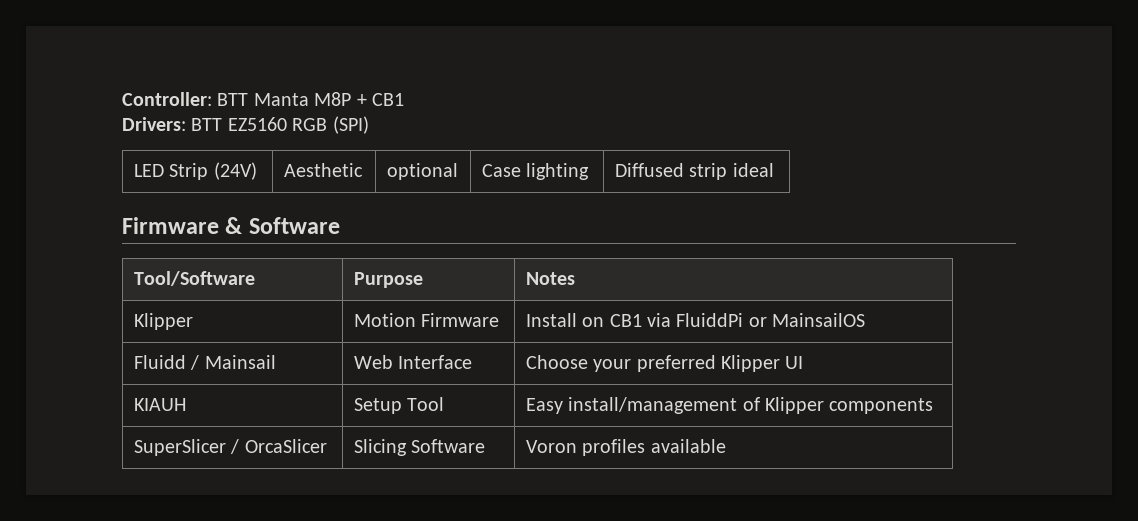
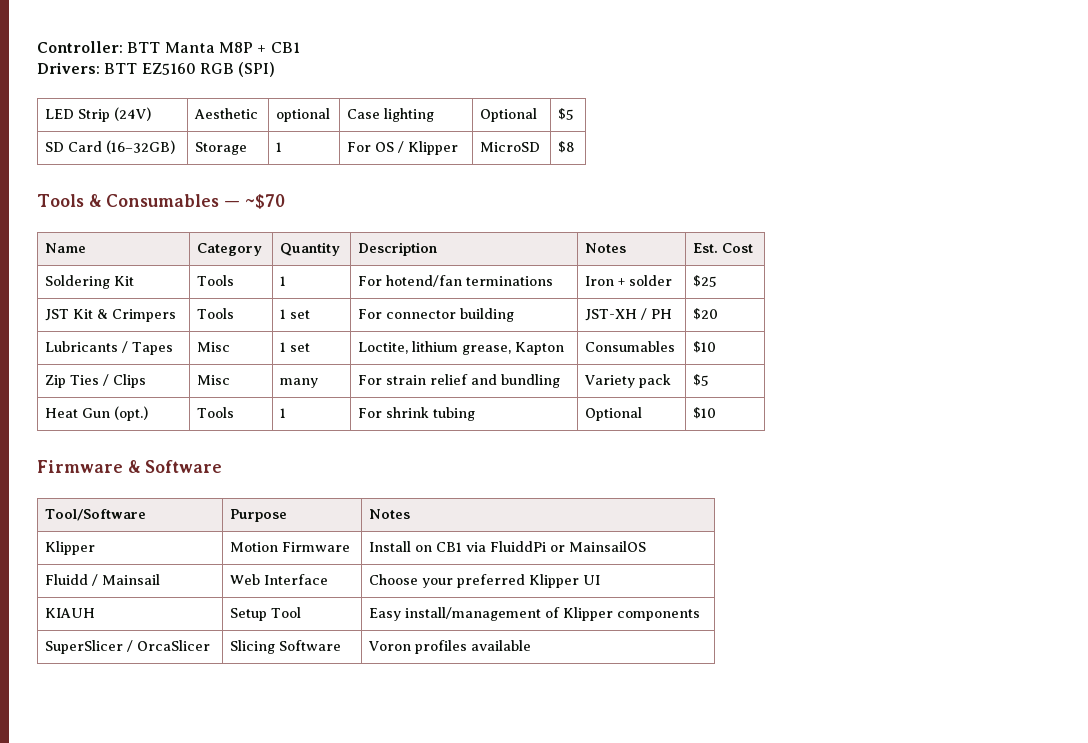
[614,163,774,180] Diffused strip ideal -> [480,108,538,122] [558,108,575,120] [45,140,176,154] [195,142,248,155] [276,142,283,152] [347,141,459,155] [480,142,541,152] [558,141,576,153] [37,194,285,209] [45,243,87,253] [197,243,263,256] [280,242,341,256] [358,242,438,256] [585,243,627,253] [693,243,754,253] [45,275,135,289] [197,275,235,286] [280,276,287,286] [358,275,554,287] [585,275,673,286] [693,275,718,287] [45,309,177,322] [197,308,235,319] [280,309,311,319] [358,308,515,322] [585,308,673,321] [693,308,719,320] [45,341,174,355] [197,342,231,352] [280,342,311,352] [358,341,565,355] [585,341,676,352] [693,341,717,353] [45,374,147,388] [197,375,231,385] [280,378,319,388] [358,374,561,388] [584,374,672,388] [693,374,710,386] [45,406,149,421] [197,407,235,418] [280,408,287,418] [358,407,476,421] [585,407,643,421] [693,407,717,419] Optional | $5 // SD Card (16–32GB) | Storage | 1 | For OS / Klipper | MicroSD | $8 // Tools & Consumables — ~$70 // Name | Category | Quantity | Description | Notes | Est. Cost // Soldering Kit | Tools | 1 | For hotend/fan terminations | Iron + solder | $25 // JST Kit & Crimpers | Tools | 1 set | For connector building | JST-XH / PH | $20 // Lubricants / Tapes | Misc | 1 set | Loctite, lithium grease, Kapton | Consumables | $10 // Zip Ties / Clips | Misc | many | For strain relief and bundling | Variety pack | $5 // Heat Gun (opt.) | Tools | 1 | For shrink tubing | Optional | $10

